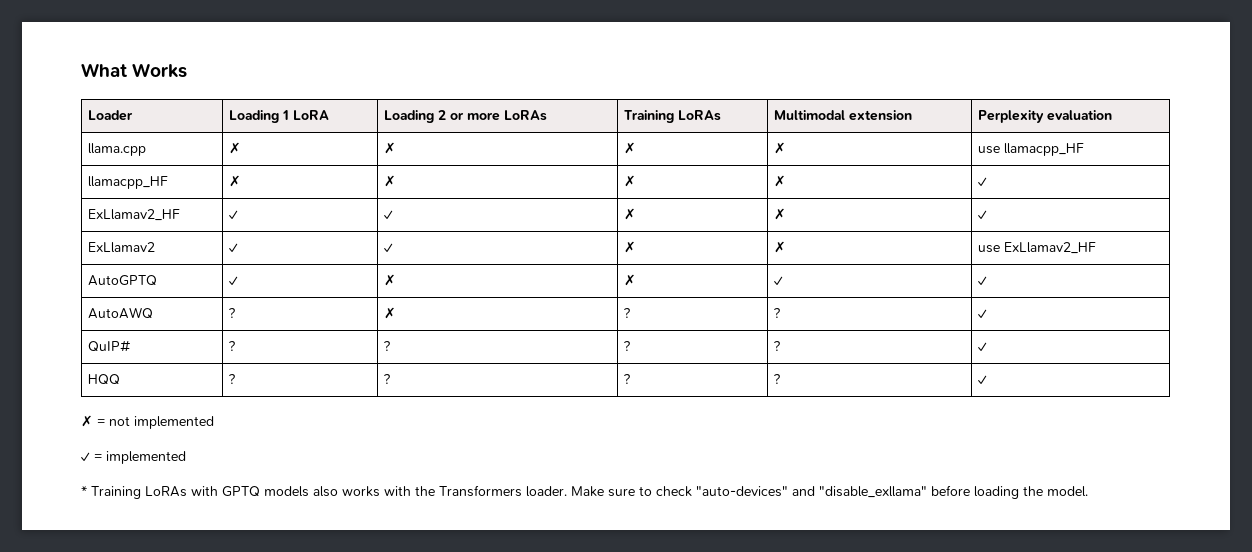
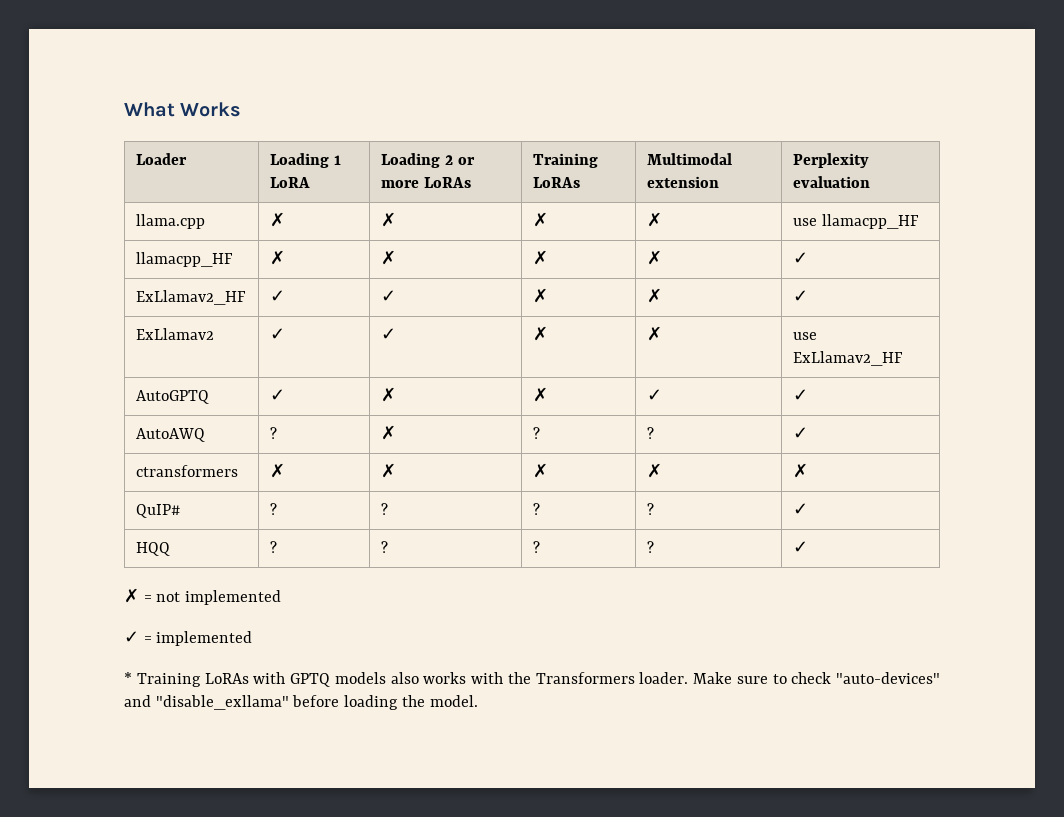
(987, 314) none -> [136,465,239,477] [270,463,286,478] [381,463,397,478] [533,463,549,478] [647,463,663,478] [793,463,809,478] // ctransformers | ✗ | ✗ | ✗ | ✗ | ✗

